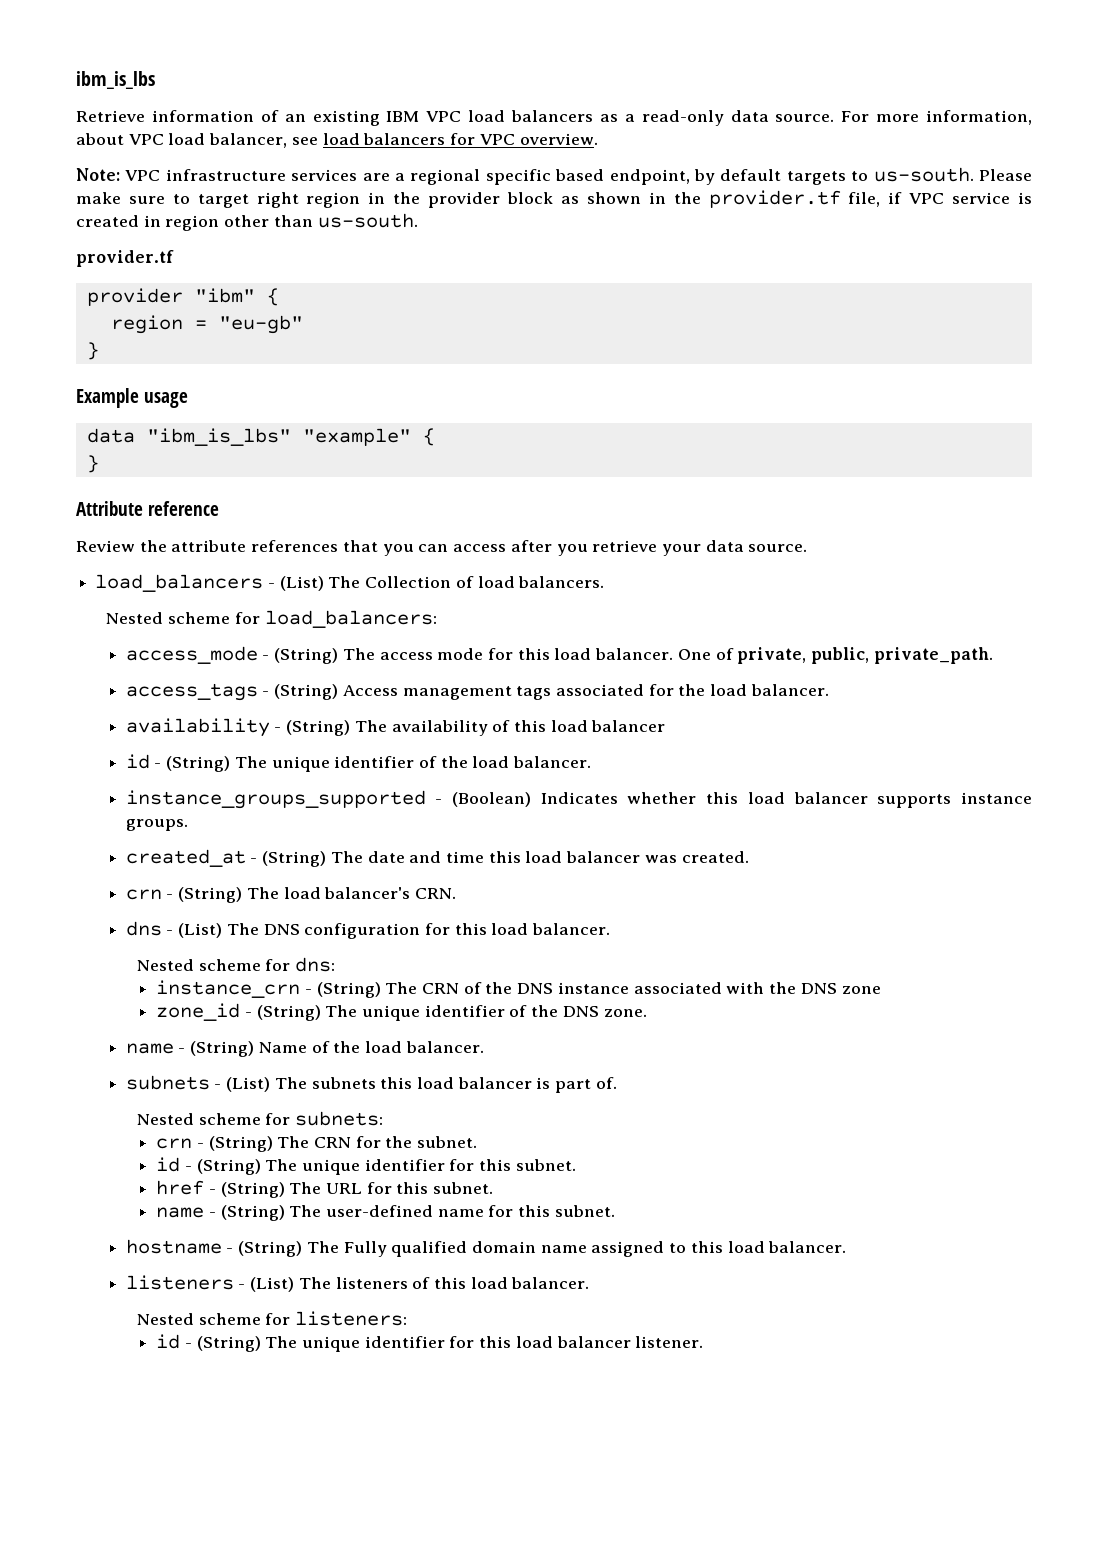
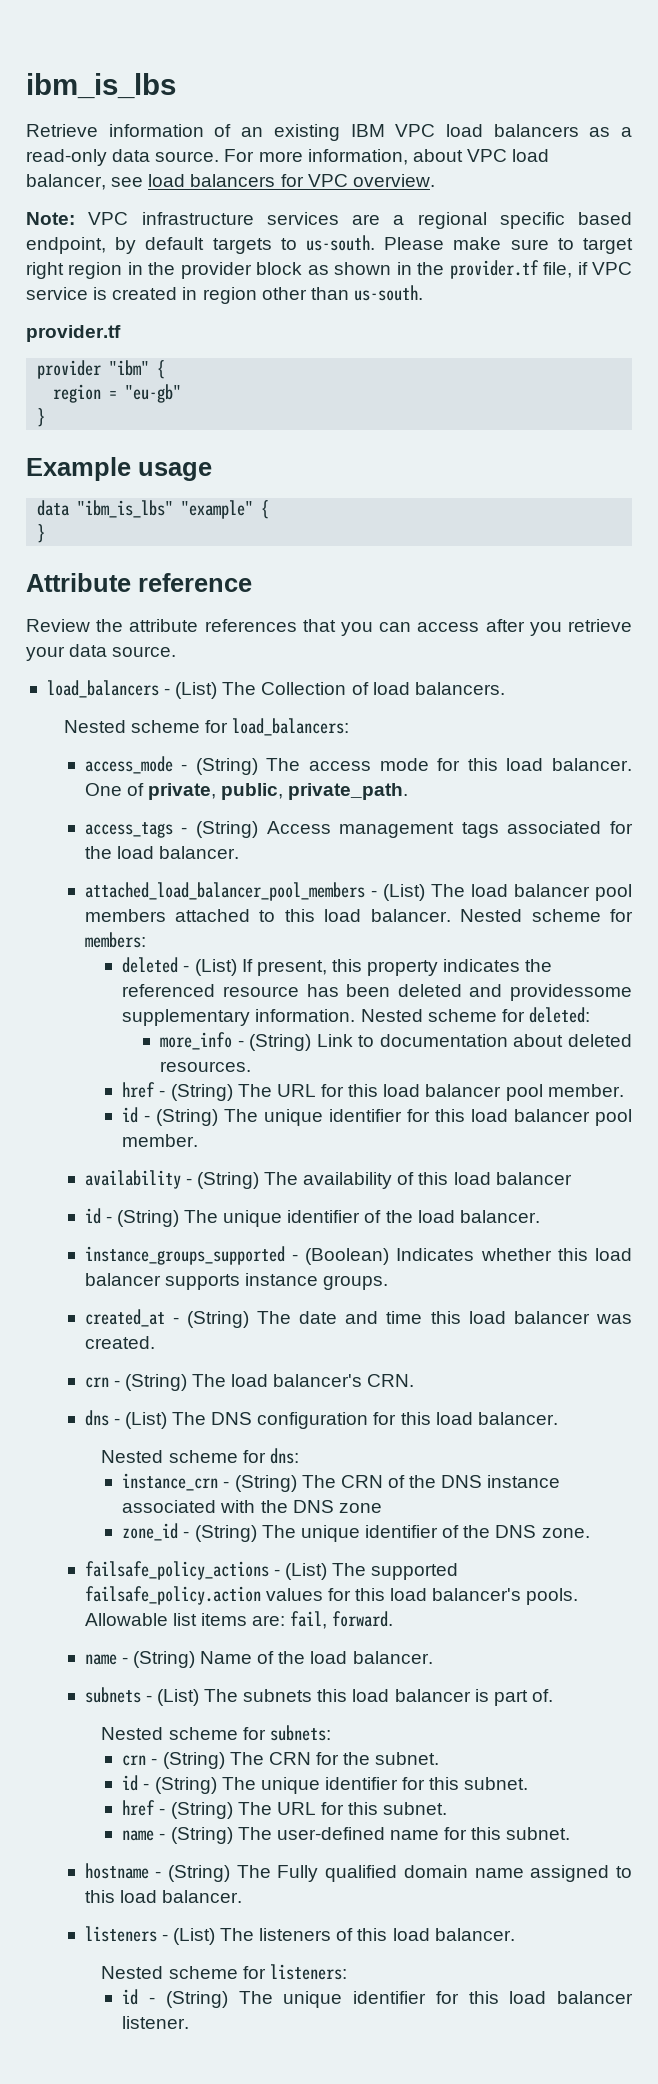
(829, 690) none -> [84,882,632,901] [84,909,633,922] [84,932,146,948] [122,957,553,976] [122,984,632,1001] [122,1007,590,1026] [160,1032,632,1051] [160,1061,252,1072] [122,1082,624,1101] [122,1107,632,1126] [122,1134,199,1147] // attached_load_balancer_pool_members - (List) The load balancer pool members attached to this load balancer. Nested scheme for members: // deleted - (List) If present, this property indicates the referenced resource has been deleted and providessome supplementary information. Nested scheme for deleted: // more_info - (String) Link to documentation about deleted resources. // href - (String) The URL for this load balancer pool member. // id - (String) The unique identifier for this load balancer pool member.
(647, 1013) none -> [84,1561,459,1580] [84,1586,579,1605] [84,1611,394,1629] // failsafe_policy_actions - (List) The supported failsafe_policy.action values for this load balancer's pools. Allowable list items are: fail, forward.

